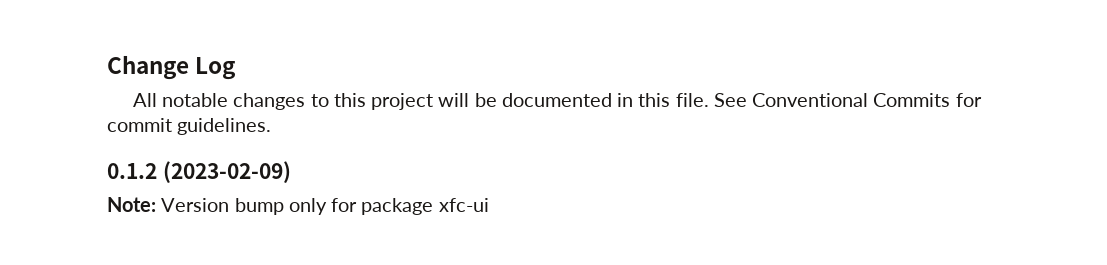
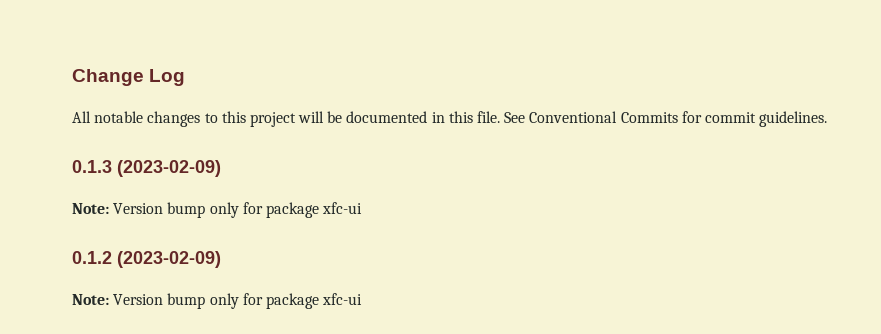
(272, 126) none -> [72,160,221,177] [72,202,363,218] // 0.1.3 (2023-02-09) // Note: Version bump only for package xfc-ui

